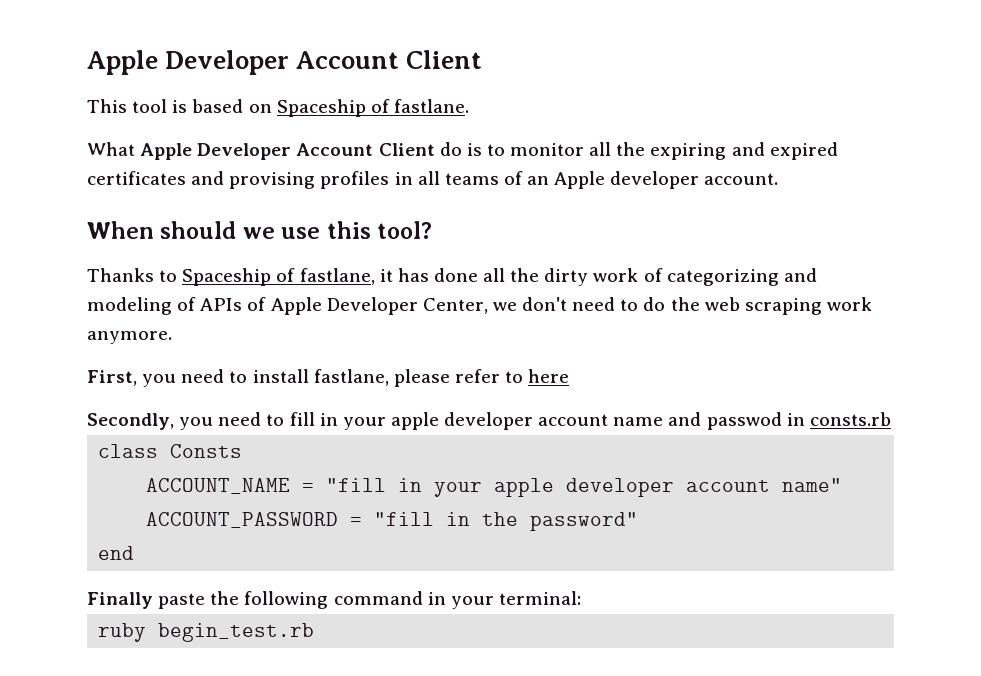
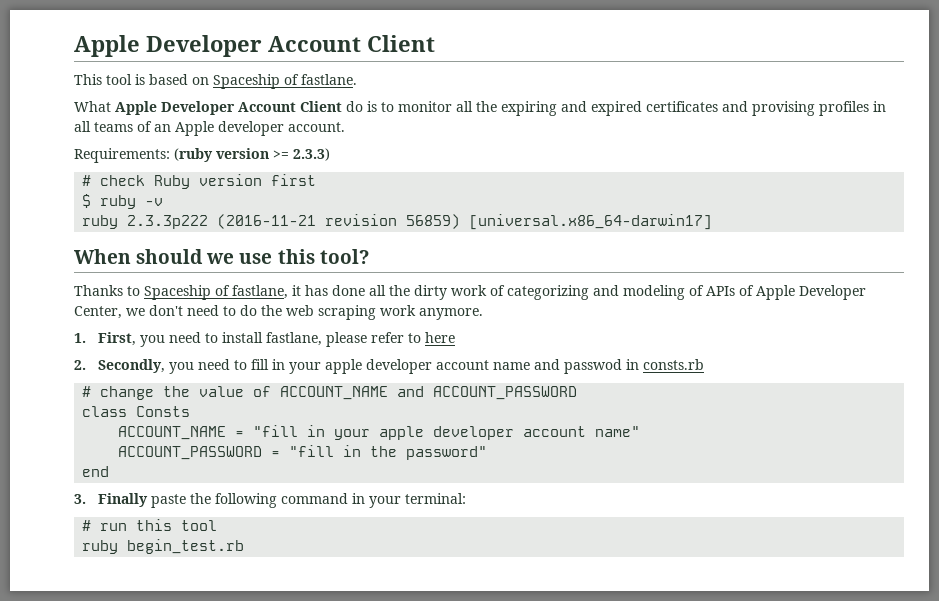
(779, 179) none -> [74,148,330,163] [82,174,317,189] [82,194,164,209] [82,214,713,230] // Requirements: (ruby version >= 2.3.3) // # check Ruby version first // $ ruby -v // ruby 2.3.3p222 (2016-11-21 revision 56859) [universal.x86_64-darwin17]
(172, 337) none -> [74,333,86,343] 1.
(570, 376) none -> [74,360,86,370] 2.
(891, 419) none -> [82,386,578,400] // # change the value of ACCOUNT_NAME and ACCOUNT_PASSWORD
(135, 553) none -> [74,494,86,504] 3.
(581, 598) none -> [82,519,218,531] // # run this tool

